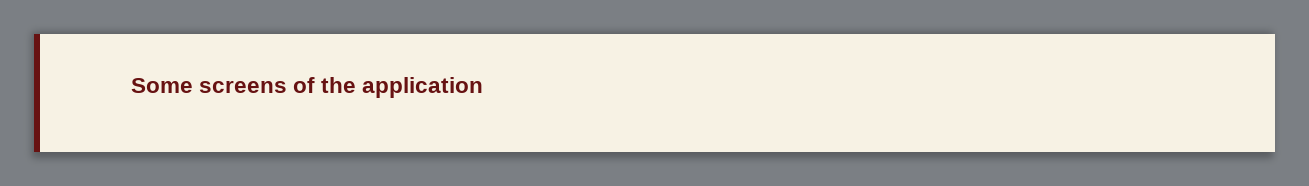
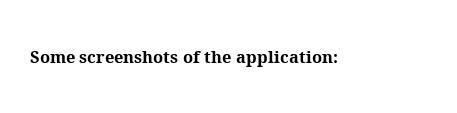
[199,81,288,93] screens -> [79,51,179,63] screenshots
[362,77,484,98] application -> [235,51,338,67] application:

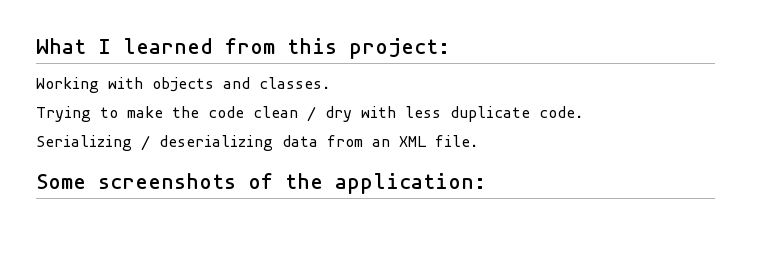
(30, 57) none -> [36,38,450,59] [36,77,330,93] [36,106,583,122] [36,135,478,151] What I learned from this project: // Working with objects and classes. // Trying to make the code clean / dry with less duplicate code. // Serializing / deserializing data from an XML file. //

